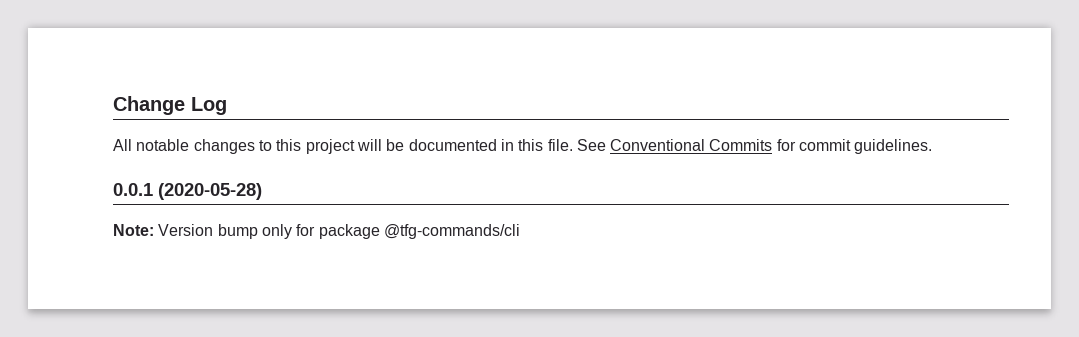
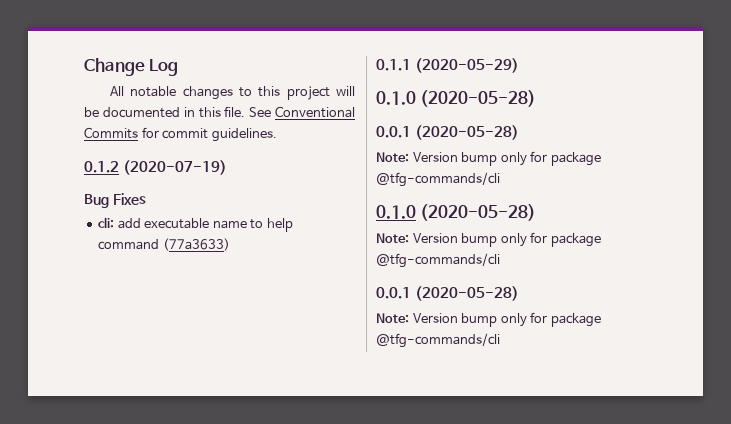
[113,183,262,200] [113,224,520,239] // 0.0.1 (2020-05-28) // Note: Version bump only for package @tfg-commands/cli -> [84,160,228,175] [84,193,146,208] [98,217,293,232] [98,238,230,251] [376,58,520,73] [376,90,537,107] [376,125,520,140] [376,151,601,166] [376,172,500,187] [376,204,537,221] [376,232,601,247] [376,253,500,268] [376,286,520,301] [376,312,601,327] [376,333,500,348] // 0.1.2 (2020-07-19) // Bug Fixes // cli: add executable name to help command (77a3633) // 0.1.1 (2020-05-29) // 0.1.0 (2020-05-28) // 0.0.1 (2020-05-28) // Note: Version bump only for package @tfg-commands/cli // 0.1.0 (2020-05-28) // Note: Version bump only for package @tfg-commands/cli // 0.0.1 (2020-05-28) // Note: Version bump only for package @tfg-commands/cli

